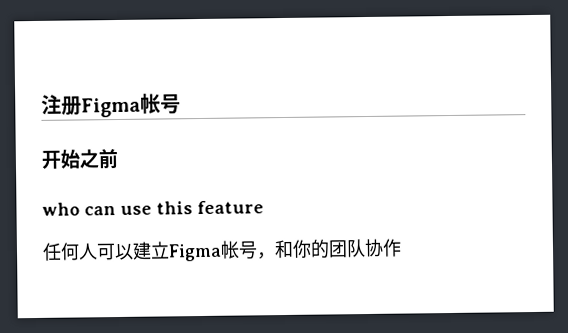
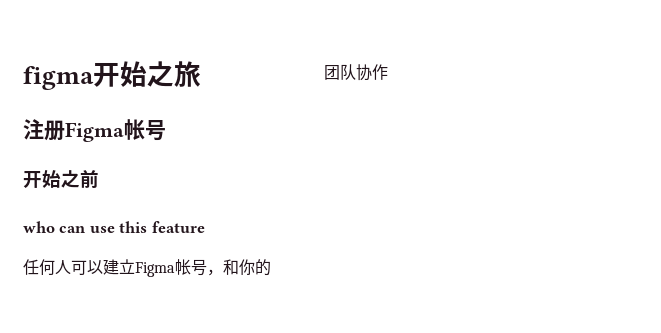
(41, 104) none -> [23,61,201,90] figma开始之旅 //

